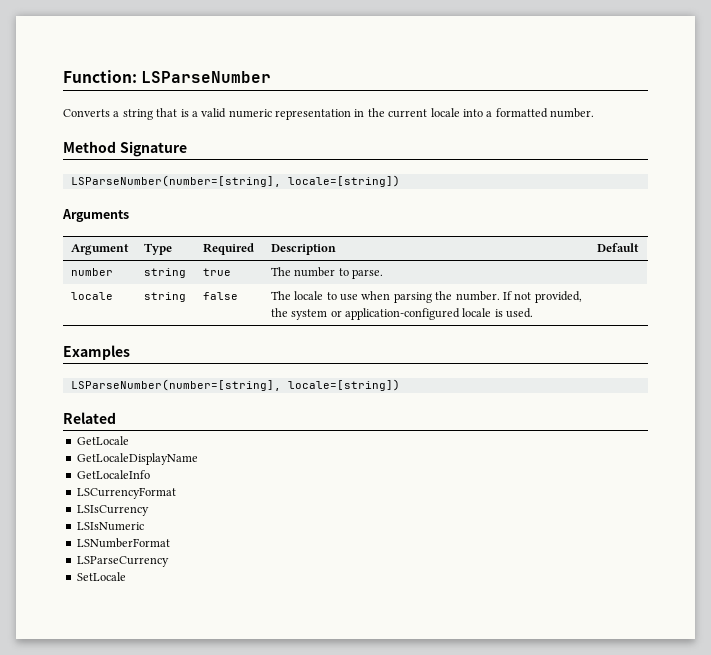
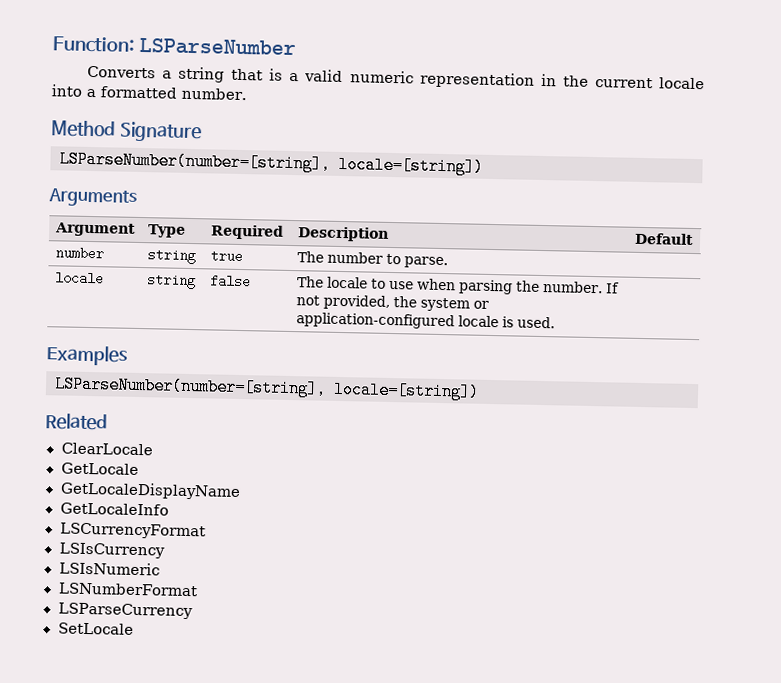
(116, 418) none -> [60,442,153,456] // ClearLocale

